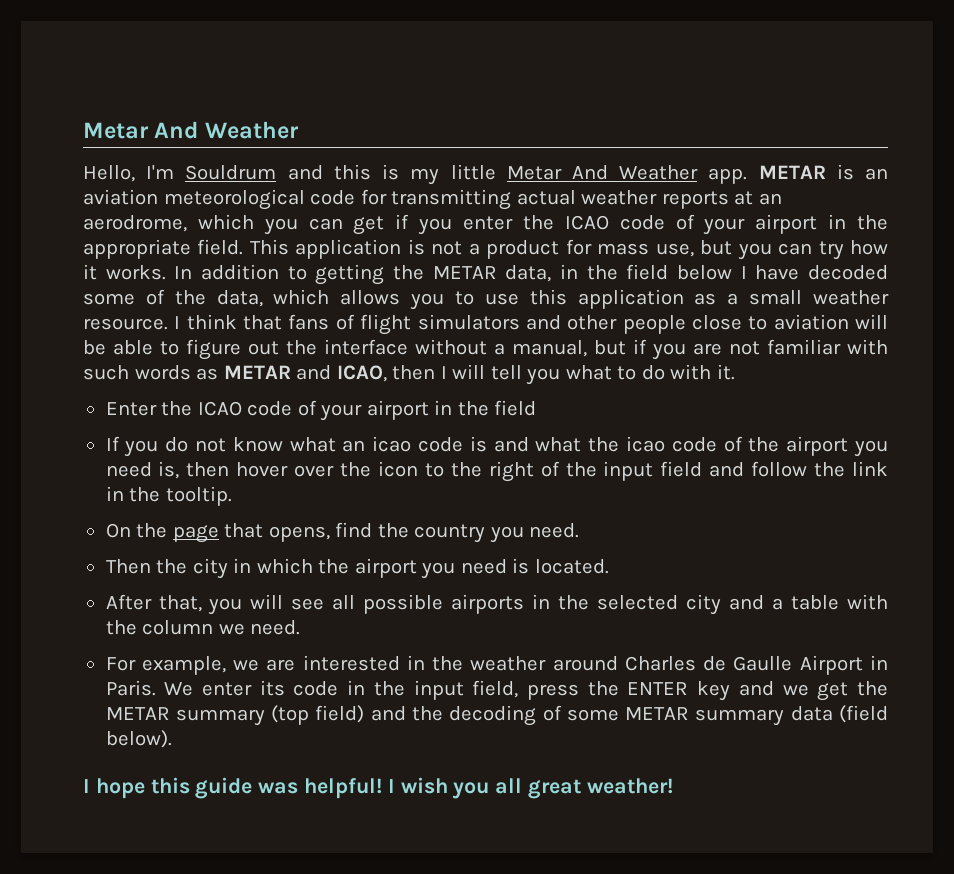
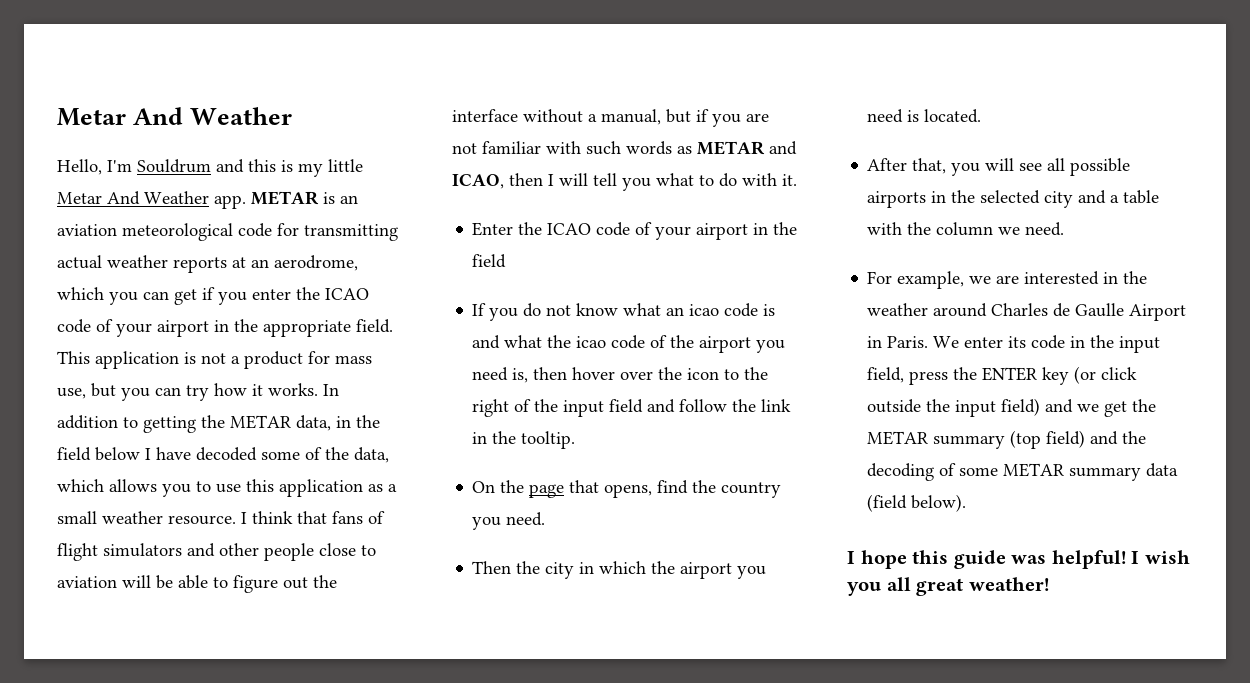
(731, 691) none -> [1074,366,1138,384] [867,398,1041,417] (or click outside the input field)

